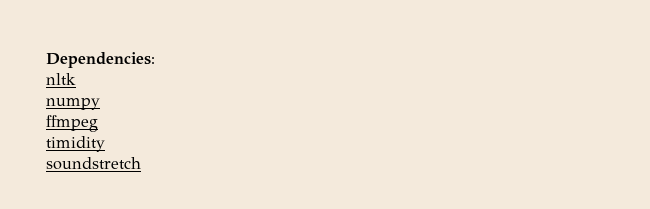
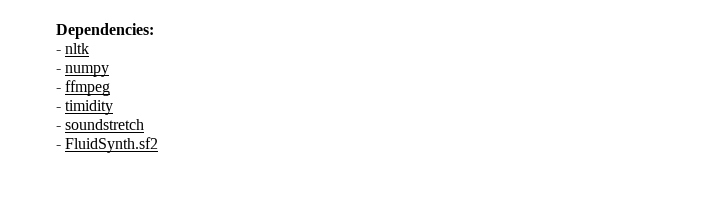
(155, 60) none -> [56,50,61,54] -
(76, 79) none -> [56,69,61,73] -
(100, 104) none -> [56,88,61,92] -
(98, 123) none -> [56,107,61,111] -
(105, 144) none -> [56,126,61,130] -
(141, 163) none -> [56,137,159,153] // - FluidSynth.sf2

